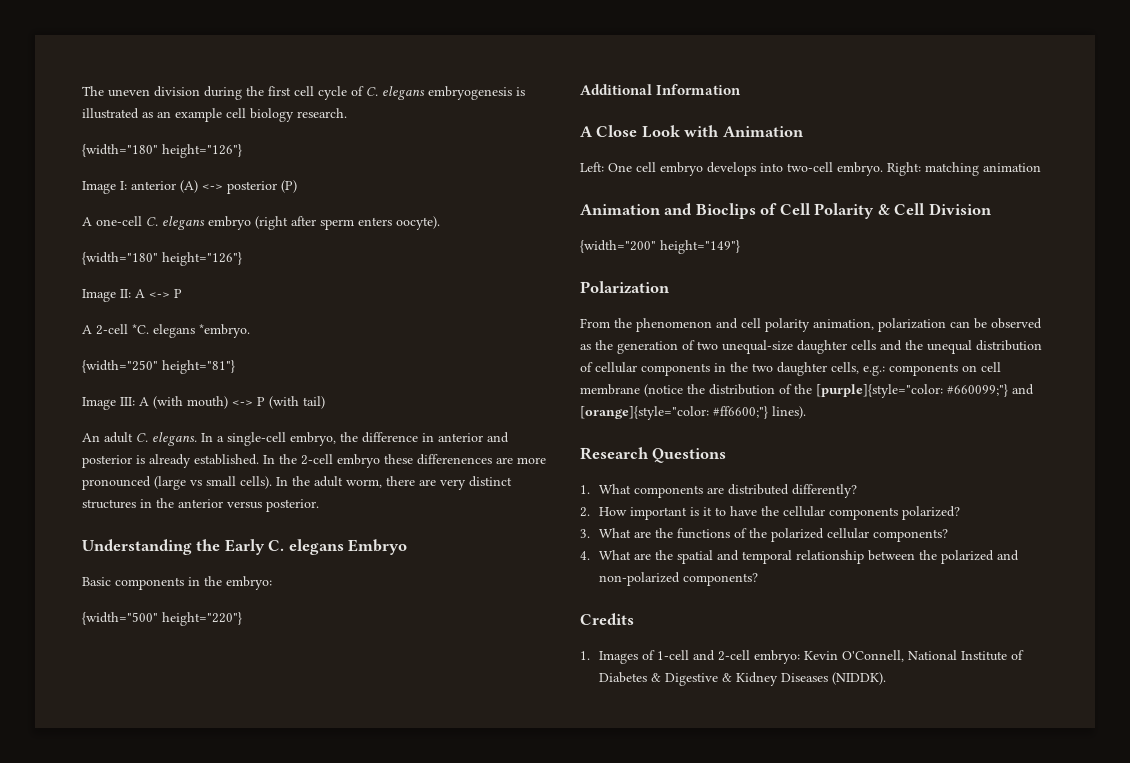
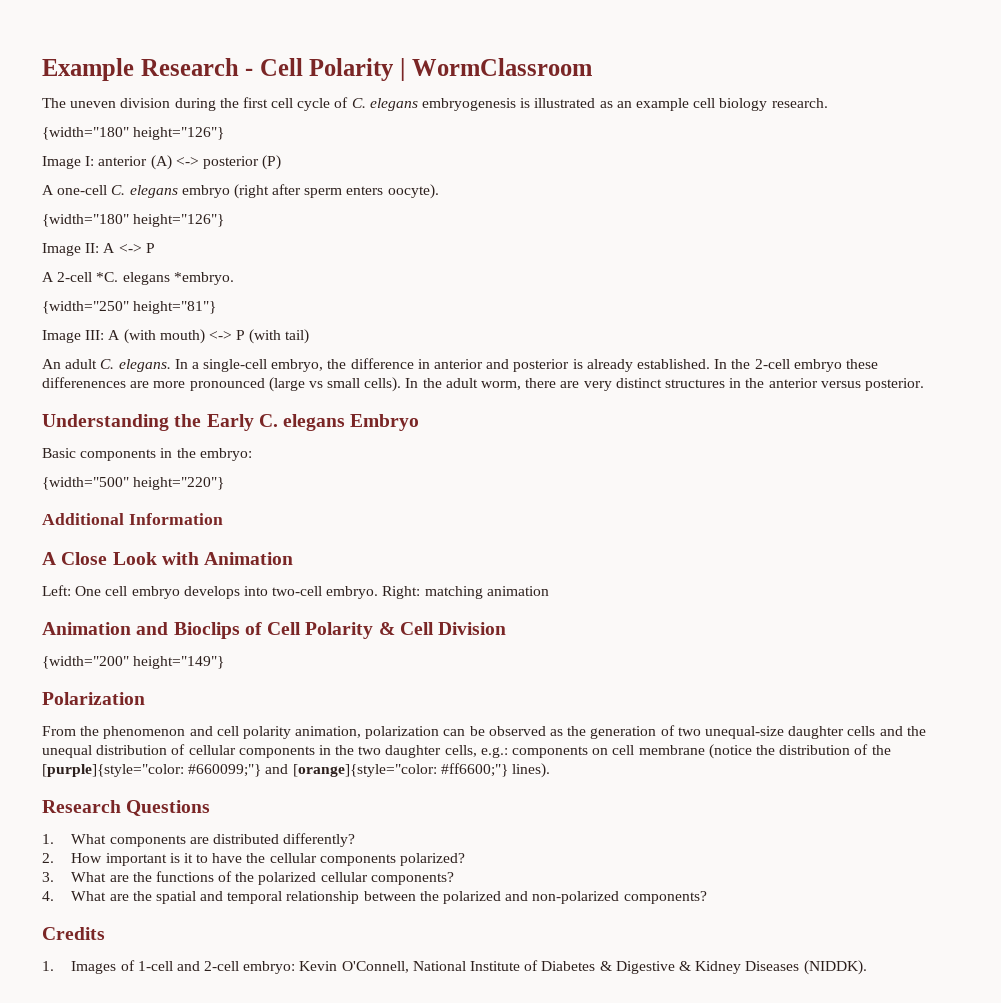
(82, 91) none -> [42,58,592,81] Example Research - Cell Polarity | WormClassroom //

